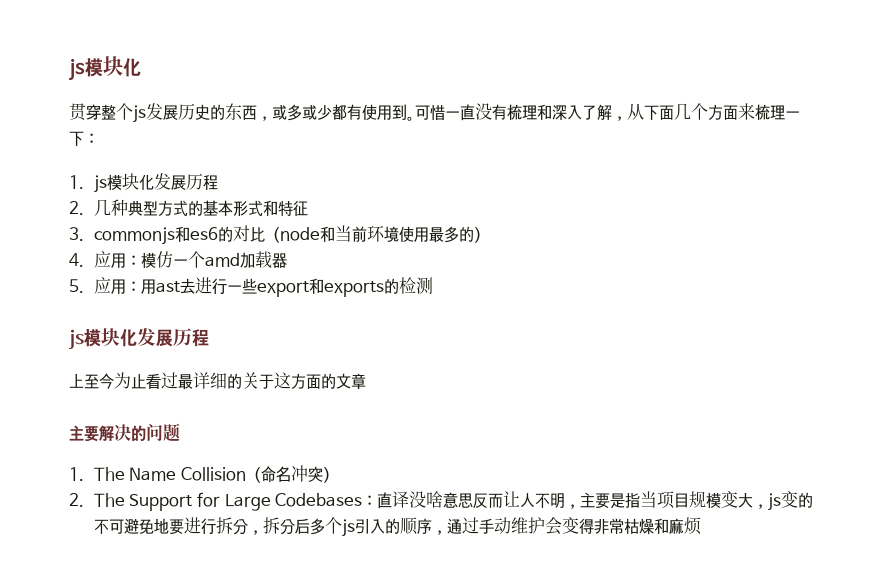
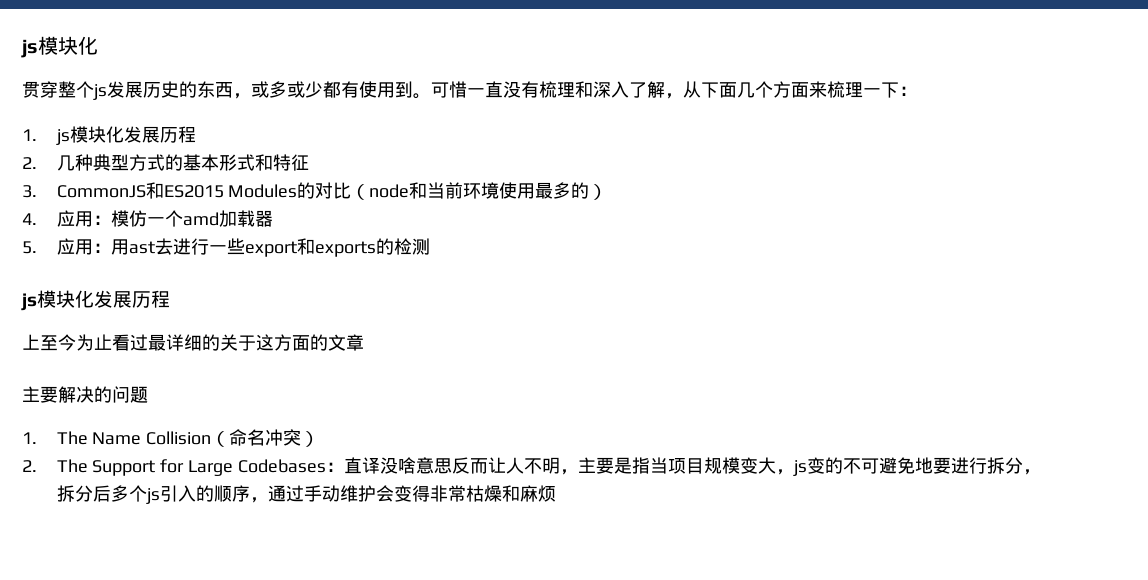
[93,226,218,245] commonjs和es6 -> [56,182,298,199] CommonJS和ES2015 Modules

